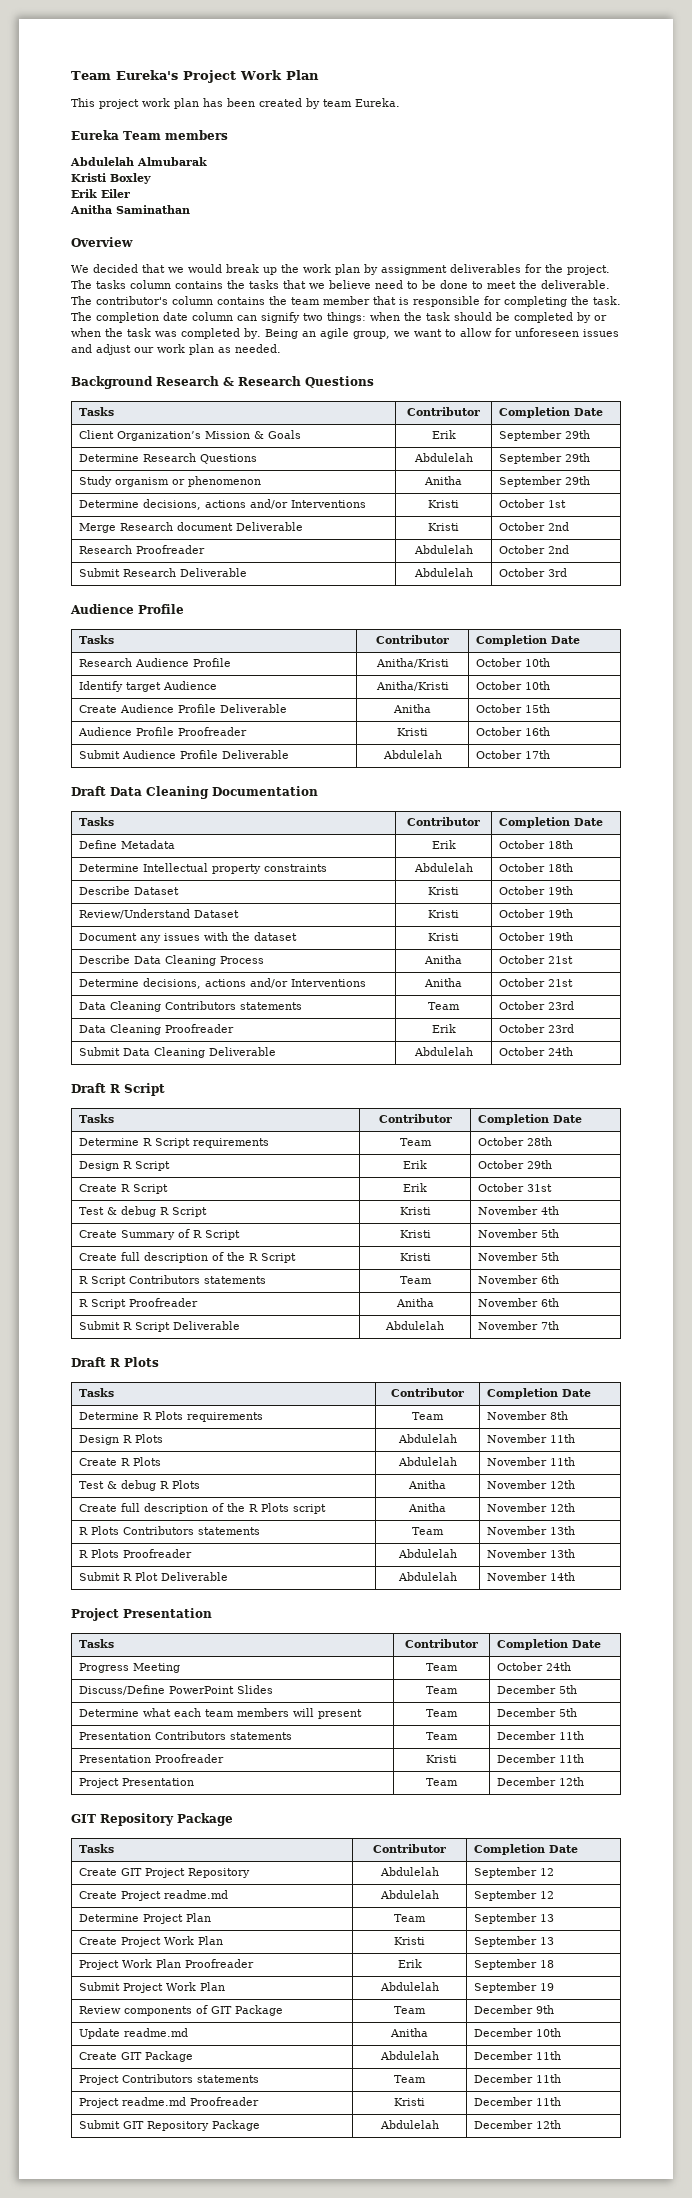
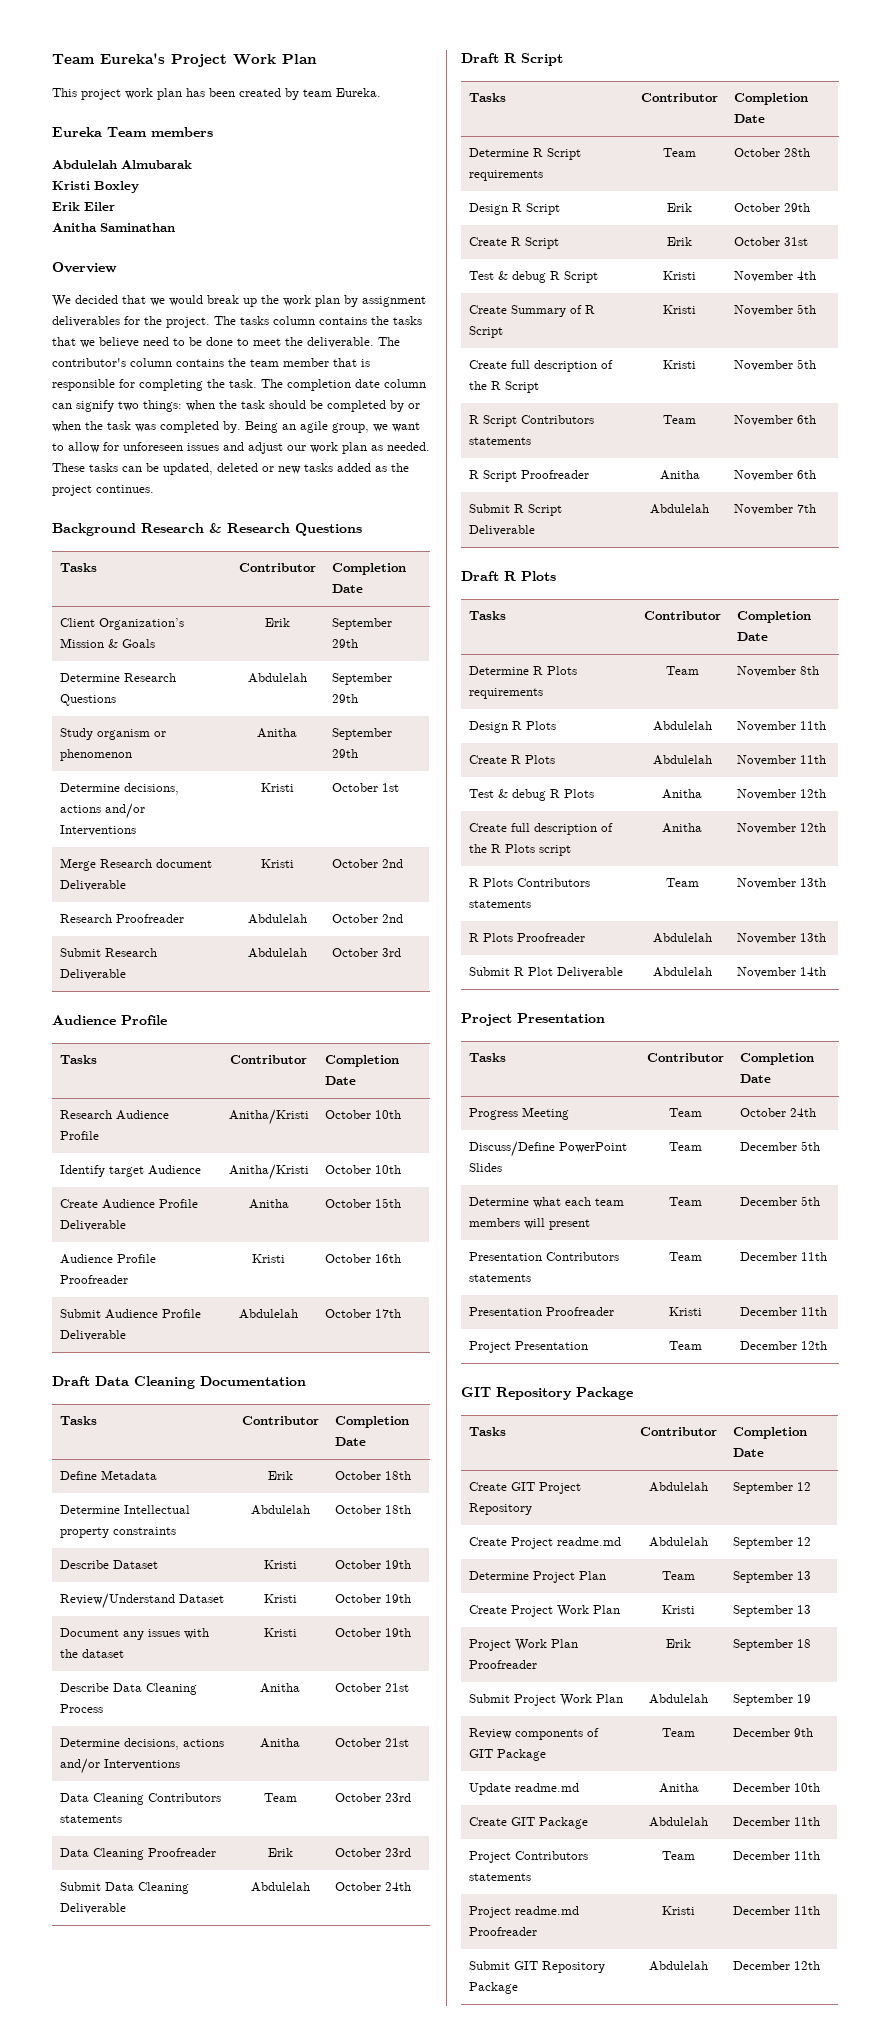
(281, 348) none -> [52,463,409,475] [52,485,154,496] These tasks can be updated, deleted or new tasks added as the project continues.

